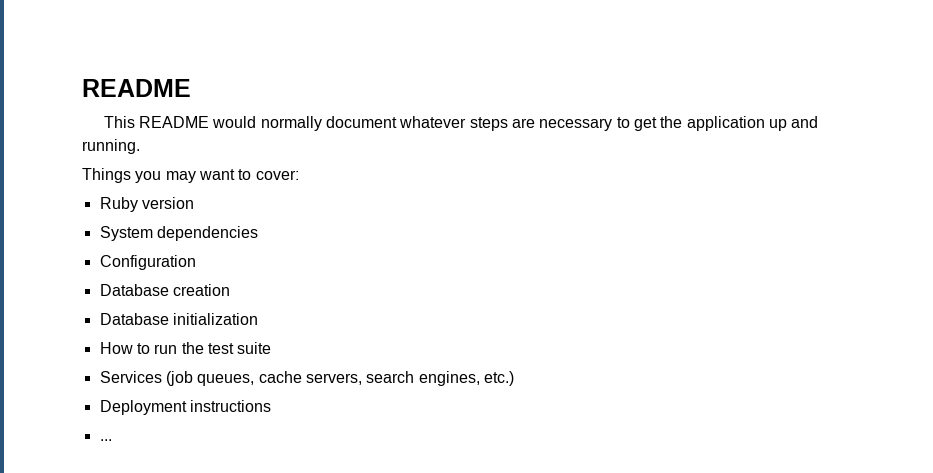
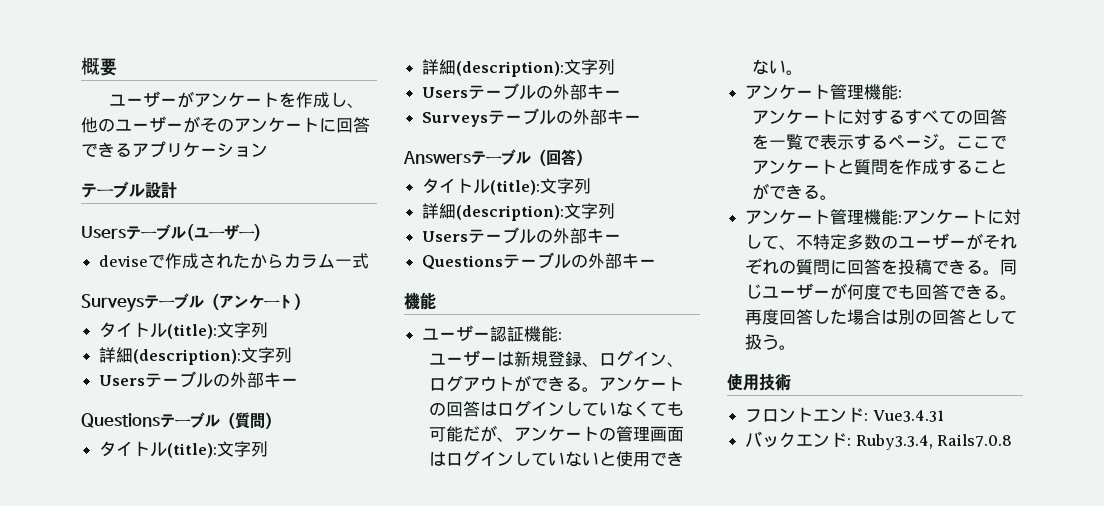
[82,79,191,97] [103,116,819,131] [82,139,140,154] [82,168,299,183] [99,197,194,212] [99,226,258,241] [99,255,196,270] [99,284,230,296] [99,313,258,325] [99,342,272,354] [99,371,514,386] [99,400,271,415] [99,439,112,441] README // This README would normally document whatever steps are necessary to get the application up and running. // Things you may want to cover: // Ruby version // System dependencies // Configuration // Database creation // Database initialization // How to run the test suite // Services (job queues, cache servers, search engines, etc.) // Deployment instructions // ... -> [81,57,117,76] [109,91,365,108] [81,116,370,133] [81,141,268,158] [81,181,177,199] [81,224,262,241] [99,253,370,269] [81,293,309,312] [99,322,269,339] [99,347,293,365] [99,371,299,388] [81,412,280,429] [99,441,269,458] [422,59,616,77] [422,83,622,100] [422,108,642,127] [403,149,591,166] [422,178,592,195] [422,203,616,221] [422,227,622,244] [422,252,657,270] [404,292,436,310] [422,325,563,342] [429,350,685,367] [429,375,685,392] [429,400,685,417] [429,425,685,442] [429,450,685,467] [752,59,804,75] [745,84,903,100] [752,109,1008,125] [752,133,1008,150] [752,159,1008,175] [752,183,838,200] [745,209,1022,225] [745,233,1018,250] [745,258,1018,275] [745,283,1018,300] [745,309,1018,325] [745,334,797,350] [727,373,791,391] [745,407,944,423] [745,431,1013,450] 概要 // ユーザーがアンケートを作成し、他のユーザーがそのアンケートに回答できるアプリケーション // テーブル設計 // Usersテーブル(ユーザー) // deviseで作成されたからカラム一式 // Surveysテーブル（アンケート） // タイトル(title):文字列 // 詳細(description):文字列 // Usersテーブルの外部キー // Questionsテーブル（質問） // タイトル(title):文字列 // 詳細(description):文字列 // Usersテーブルの外部キー // Surveysテーブルの外部キー // Answersテーブル（回答） // タイトル(title):文字列 // 詳細(description):文字列 // Usersテーブルの外部キー // Questionsテーブルの外部キー // 機能 // ユーザー認証機能: // ユーザーは新規登録、ログイン、ログアウトができる。アンケートの回答はログインしていなくても可能だが、アンケートの管理画面はログインしていないと使用できない。 // アンケート管理機能: // アンケートに対するすべての回答を一覧で表示するページ。ここでアンケートと質問を作成することができる。 // アンケート管理機能:アンケートに対して、不特定多数のユーザーがそれぞれの質問に回答を投稿できる。同じユーザーが何度でも回答できる。再度回答した場合は別の回答として扱う。 // 使用技術 // フロントエンド: Vue3.4.31 // バックエンド: Ruby3.3.4, Rails7.0.8

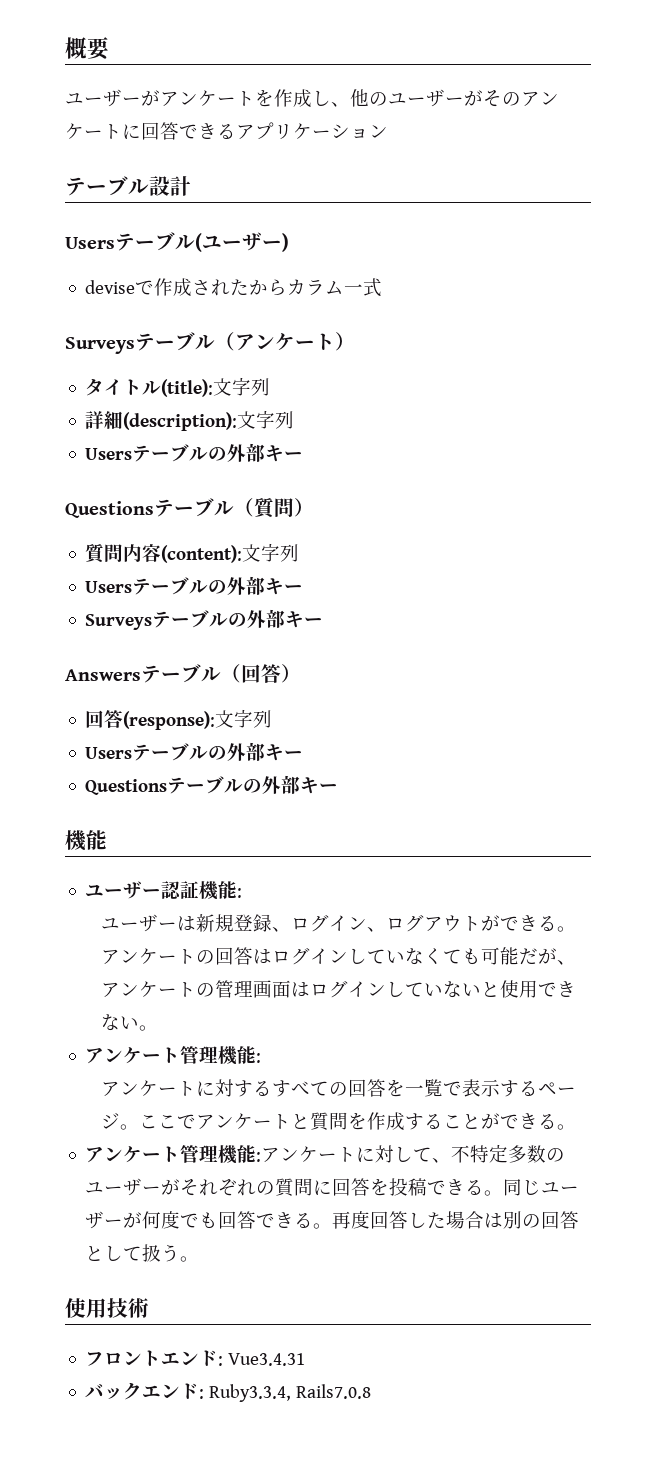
[99,441,269,458] [422,59,565,77] タイトル(title):文字列 // 詳細(description): -> [85,544,243,564] 質問内容(content):
[422,178,592,195] [422,203,565,221] タイトル(title):文字列 // 詳細(description): -> [85,710,216,730] 回答(response):

